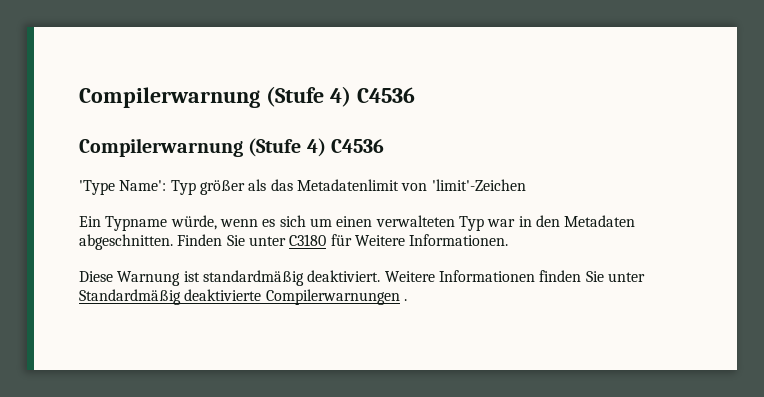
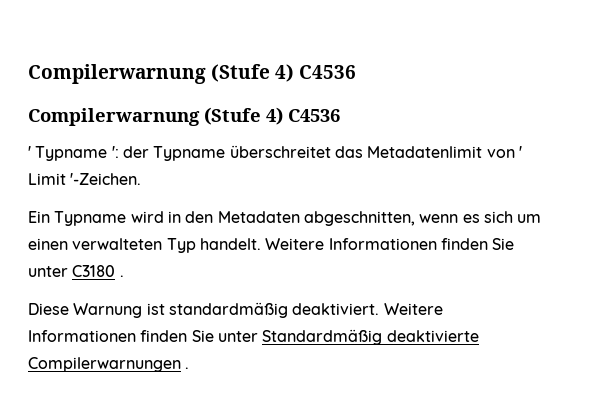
[79,179,526,195] [79,215,217,231] 'Type Name': Typ größer als das Metadatenlimit von 'limit'-Zeichen // Ein Typname würde, -> [28,145,522,161] [28,173,142,185] [28,211,415,226] ' Typname ': der Typname überschreitet das Metadatenlimit von ' Limit '-Zeichen. // Ein Typname wird in den Metadaten abgeschnitten,
[487,215,636,227] [79,234,509,250] war in den Metadaten abgeschnitten. Finden Sie unter C3180 für Weitere Informationen. -> [199,238,515,250] [28,265,124,277] handelt. Weitere Informationen finden Sie unter C3180 .

